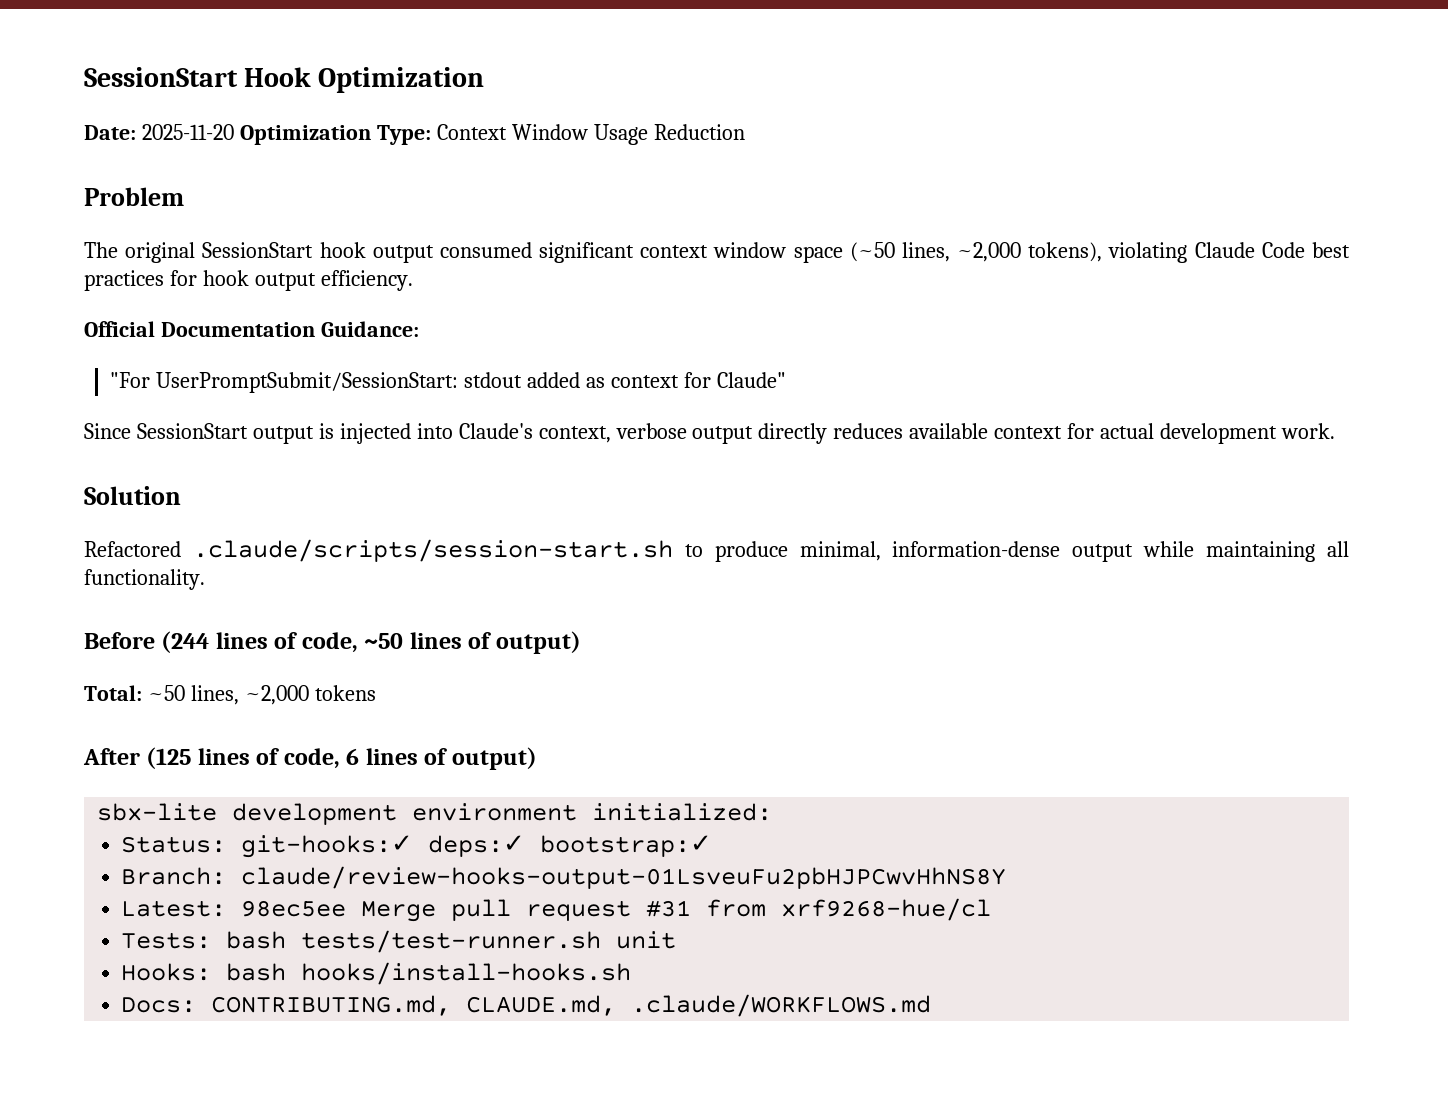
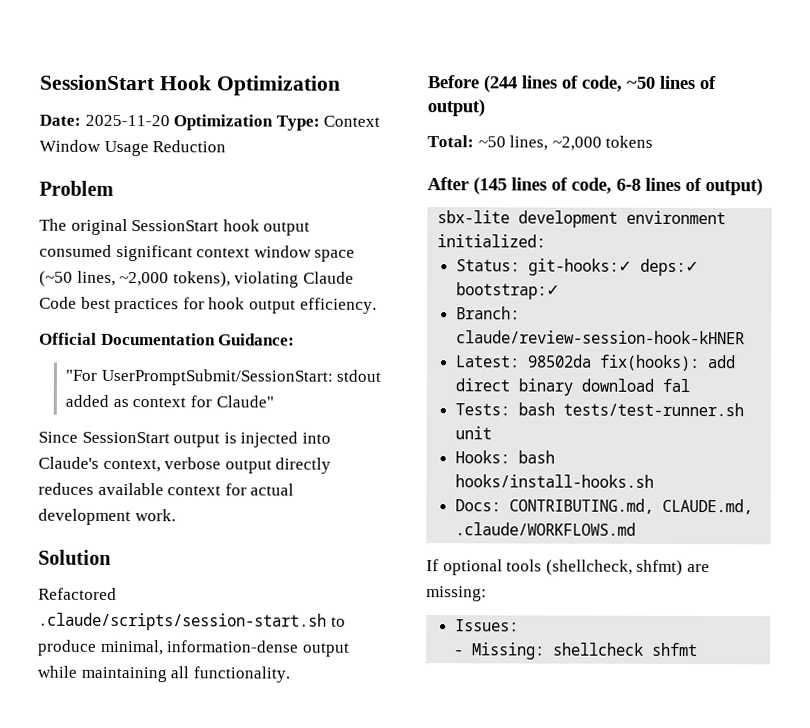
[146,747,360,769] (125 lines of code, 6 -> [473,177,641,195] (145 lines of code, 6-8
[241,866,1007,889] claude/review-hooks-output-01LsveuFu2pbHJPCwvHhNS8Y -> [455,330,745,345] claude/review-session-hook-kHNER
[241,898,992,922] 98ec5ee Merge pull request #31 from xrf9268-hue/cl -> [526,354,736,372] [454,378,690,396] 98502da fix(hooks): add direct binary download fal
(932, 1005) none -> [426,559,710,576] [426,586,487,602] [454,619,519,632] [453,642,699,660] // If optional tools (shellcheck, shfmt) are missing: // Issues: // - Missing: shellcheck shfmt

